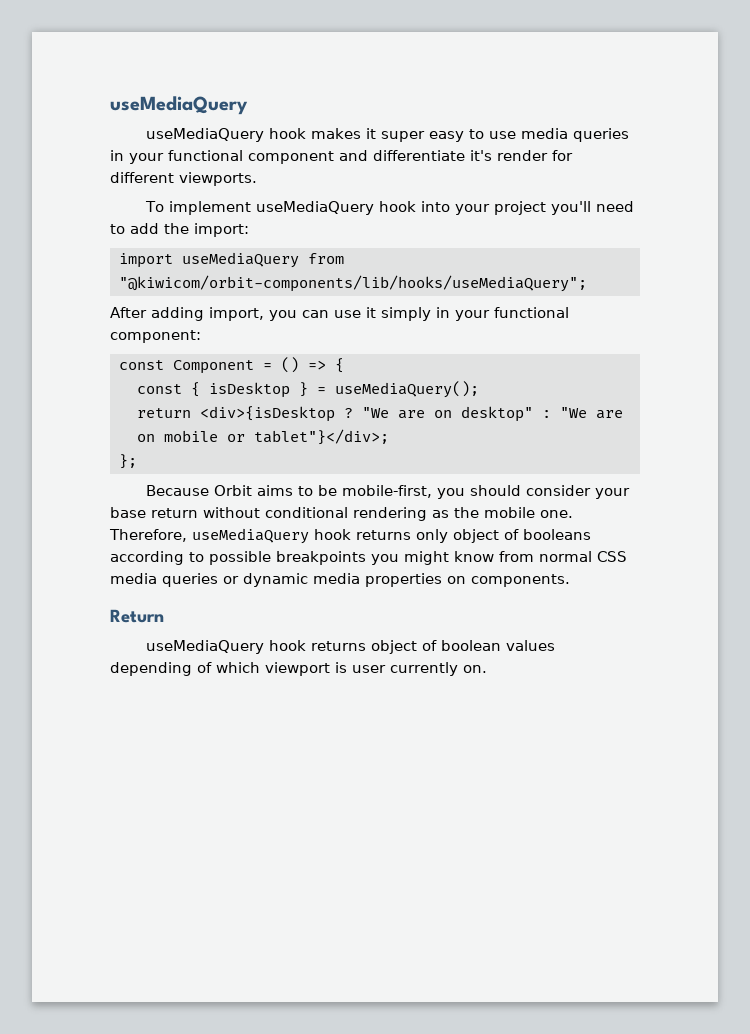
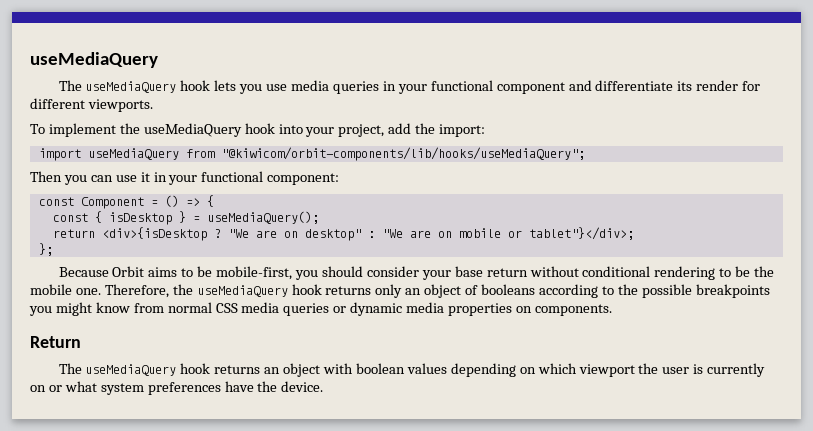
[146,128,485,142] useMediaQuery hook makes it super easy to -> [58,80,263,94] The useMediaQuery hook lets you
[470,150,492,161] it's -> [677,81,693,91] its
(252, 208) none -> [119,123,140,134] the
[494,201,635,215] [110,224,125,234] project you'll need to -> [338,124,385,137] project,
[110,307,264,321] After adding import, -> [30,171,62,182] Then
[381,307,431,321] simply -> (150, 177) none
[432,510,449,518] as -> [719,266,751,277] to be
(187, 535) none -> [172,284,193,295] the
(448, 536) none -> [405,288,422,295] an
(204, 557) none -> [617,284,638,295] the
[146,640,438,654] useMediaQuery hook returns object of -> [58,363,354,377] The useMediaQuery hook returns an object with
[197,662,212,673] of -> [519,367,536,374] on
[335,662,487,676] is user currently on. -> [638,363,766,377] [30,381,324,395] the user is currently on or what system preferences have the device.

